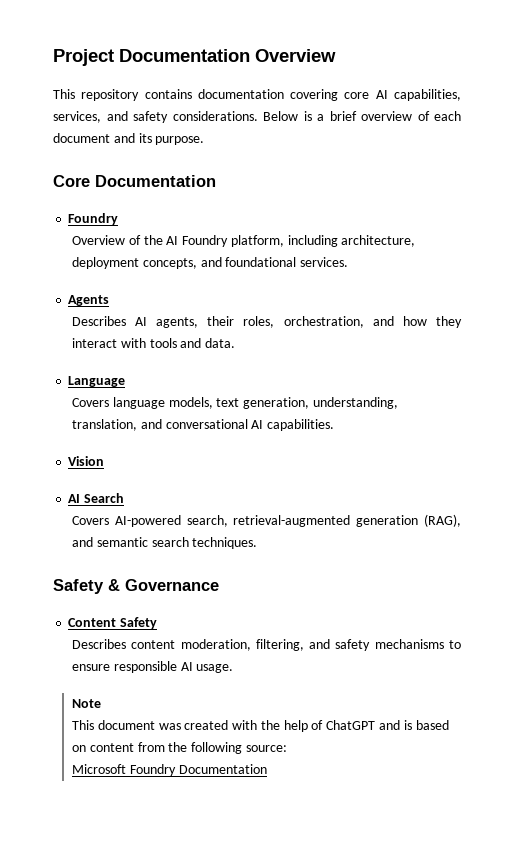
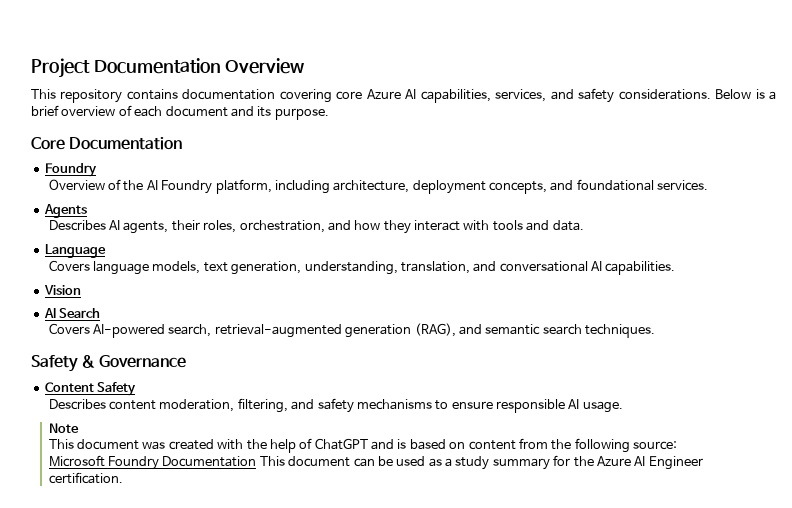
(370, 95) none -> [366,89,401,99] Azure
(267, 769) none -> [259,455,703,470] [48,472,123,484] This document can be used as a study summary for the Azure AI Engineer certification.

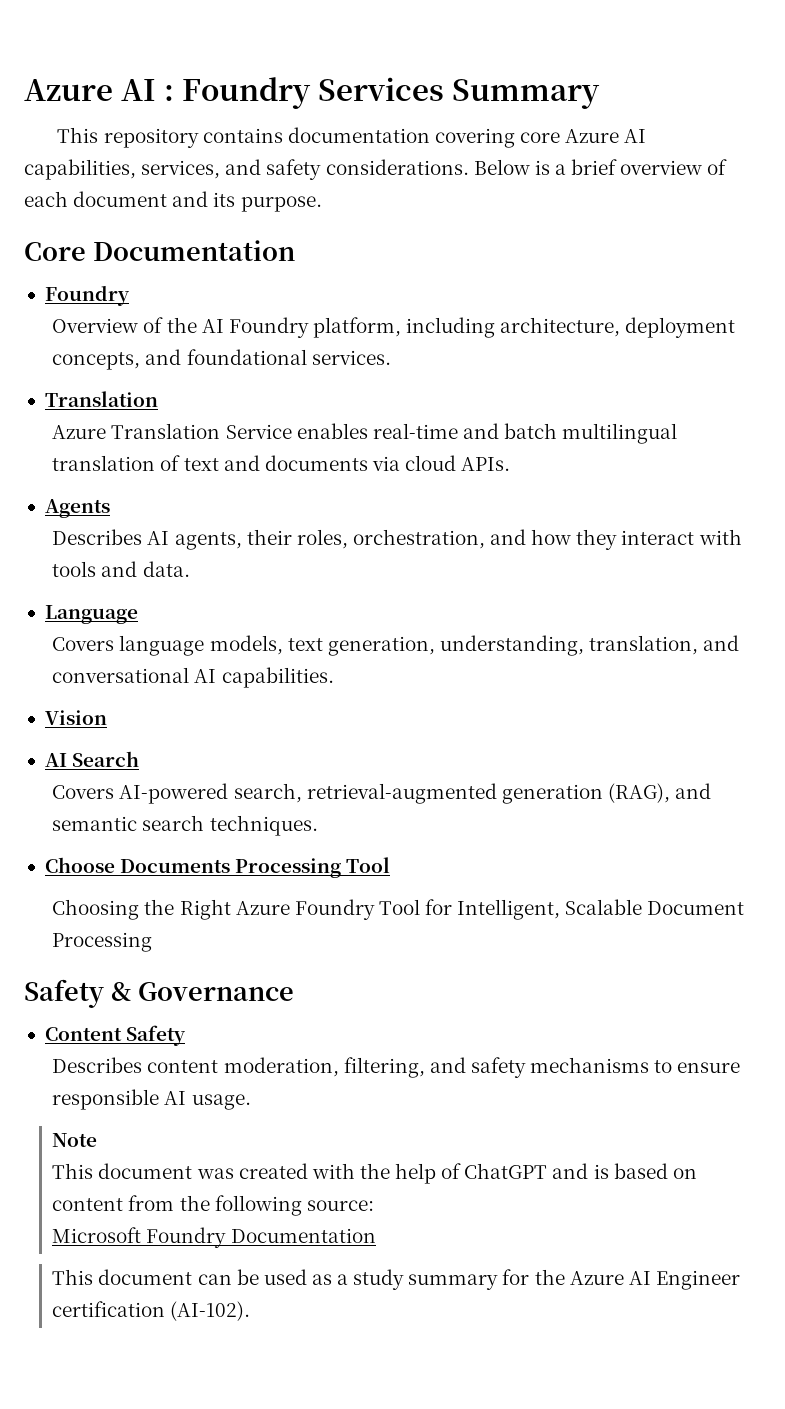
[31,58,305,78] Project Documentation Overview -> [24,77,600,109] Azure AI : Foundry Services Summary
(709, 185) none -> [44,391,158,407] [52,423,678,444] [52,455,511,471] // Translation // Azure Translation Service enables real-time and batch multilingual translation of text and documents via cloud APIs.
(656, 331) none -> [44,857,391,878] [52,899,745,920] [52,932,153,952] // Choose Documents Processing Tool // Choosing the Right Azure Foundry Tool for Intelligent, Scalable Document Processing
(257, 461) none -> (376, 1235) //
[48,472,123,484] certification. -> [52,1301,251,1321] certification (AI-102).

